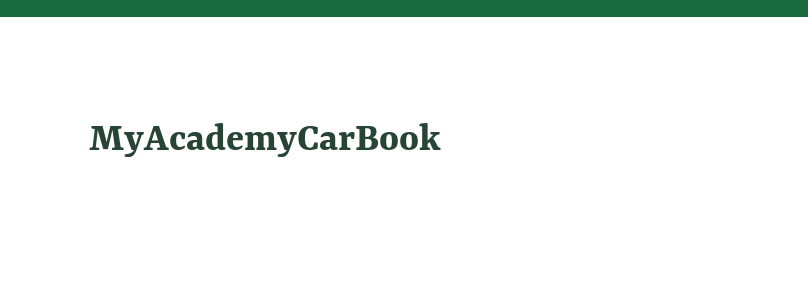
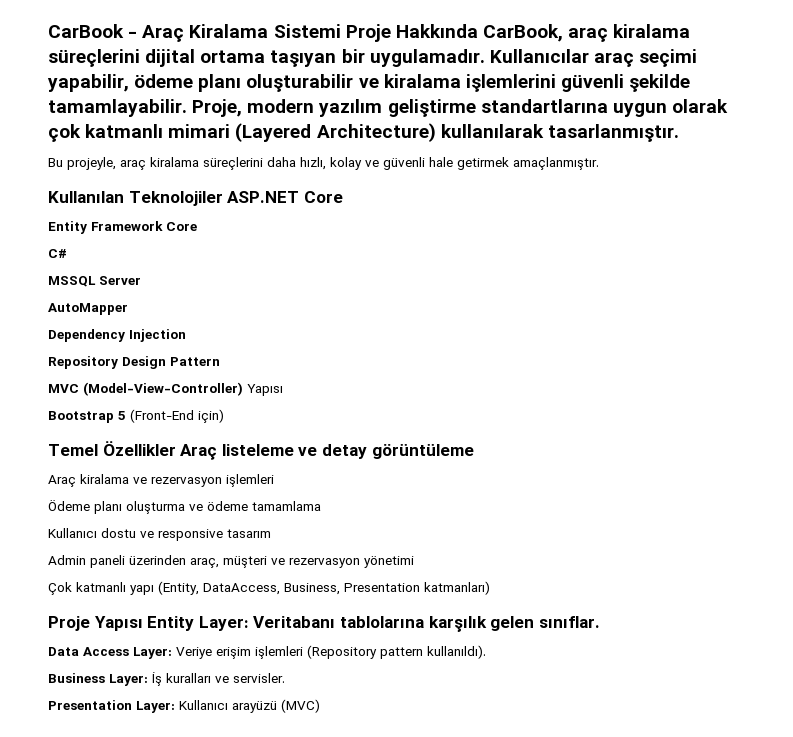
[89,123,441,157] MyAcademyCarBook -> [48,24,691,42] [48,49,698,67] [47,74,691,92] [48,99,728,117] [48,123,679,142] [48,157,599,170] [48,191,343,206] [48,221,197,234] [48,249,67,258] [48,276,141,287] [48,303,128,315] [48,329,186,342] [48,356,220,369] [48,382,283,396] [48,409,224,423] [48,441,474,460] [48,474,274,487] [48,500,321,514] [48,528,271,541] [48,555,414,568] [48,581,490,595] [48,616,600,632] [48,645,486,659] [48,672,285,686] [48,699,320,713] CarBook - Araç Kiralama Sistemi Proje Hakkında CarBook, araç kiralama süreçlerini dijital ortama taşıyan bir uygulamadır. Kullanıcılar araç seçimi yapabilir, ödeme planı oluşturabilir ve kiralama işlemlerini güvenli şekilde tamamlayabilir. Proje, modern yazılım geliştirme standartlarına uygun olarak çok katmanlı mimari (Layered Architecture) kullanılarak tasarlanmıştır. // Bu projeyle, araç kiralama süreçlerini daha hızlı, kolay ve güvenli hale getirmek amaçlanmıştır. // Kullanılan Teknolojiler ASP.NET Core // Entity Framework Core // C# // MSSQL Server // AutoMapper // Dependency Injection // Repository Design Pattern // MVC (Model-View-Controller) Yapısı // Bootstrap 5 (Front-End için) // Temel Özellikler Araç listeleme ve detay görüntüleme // Araç kiralama ve rezervasyon işlemleri // Ödeme planı oluşturma ve ödeme tamamlama // Kullanıcı dostu ve responsive tasarım // Admin paneli üzerinden araç, müşteri ve rezervasyon yönetimi // Çok katmanlı yapı (Entity, DataAccess, Business, Presentation katmanları) // Proje Yapısı Entity Layer: Veritabanı tablolarına karşılık gelen sınıflar. // Data Access Layer: Veriye erişim işlemleri (Repository pattern kullanıldı). // Business Layer: İş kuralları ve servisler. // Presentation Layer: Kullanıcı arayüzü (MVC)

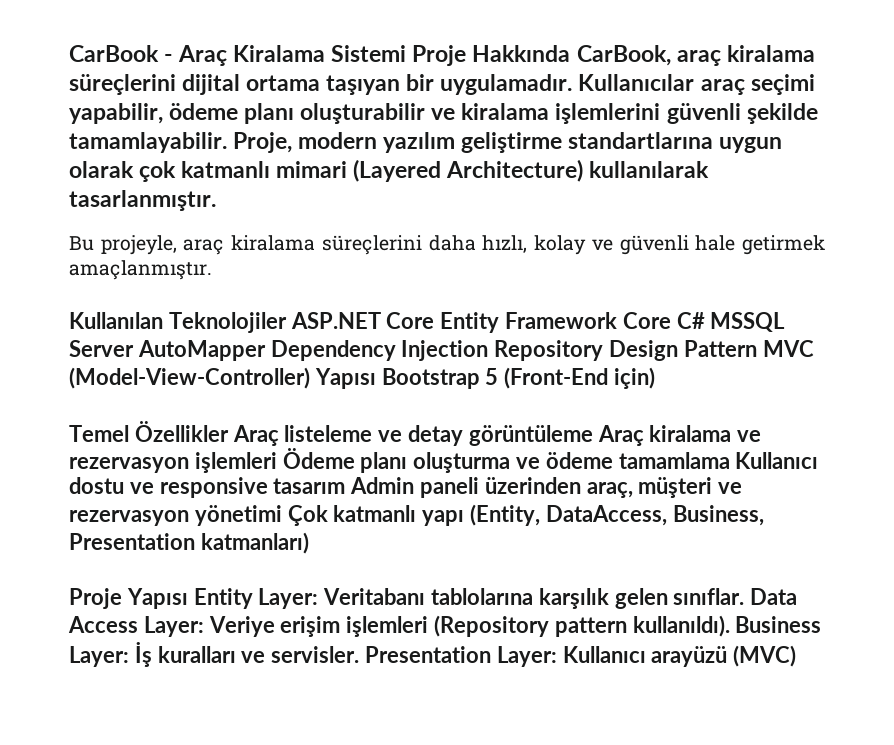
(343, 197) // -> (435, 320) none
(197, 226) // -> (671, 320) none
(67, 253) // -> (705, 320) none
(141, 280) // -> (134, 348) none
(128, 309) // -> (266, 350) none
(186, 335) // -> (489, 350) none
(220, 361) // -> (757, 348) none
(283, 390) // -> (376, 378) none
(474, 451) // -> (593, 435) none
(274, 480) // -> (277, 462) none
(321, 506) // -> (730, 460) none
(271, 533) // -> (346, 486) none
(414, 562) // -> (282, 515) none
(600, 622) // -> (745, 596) none
(486, 652) // -> (730, 626) none
(285, 678) // -> (360, 654) none

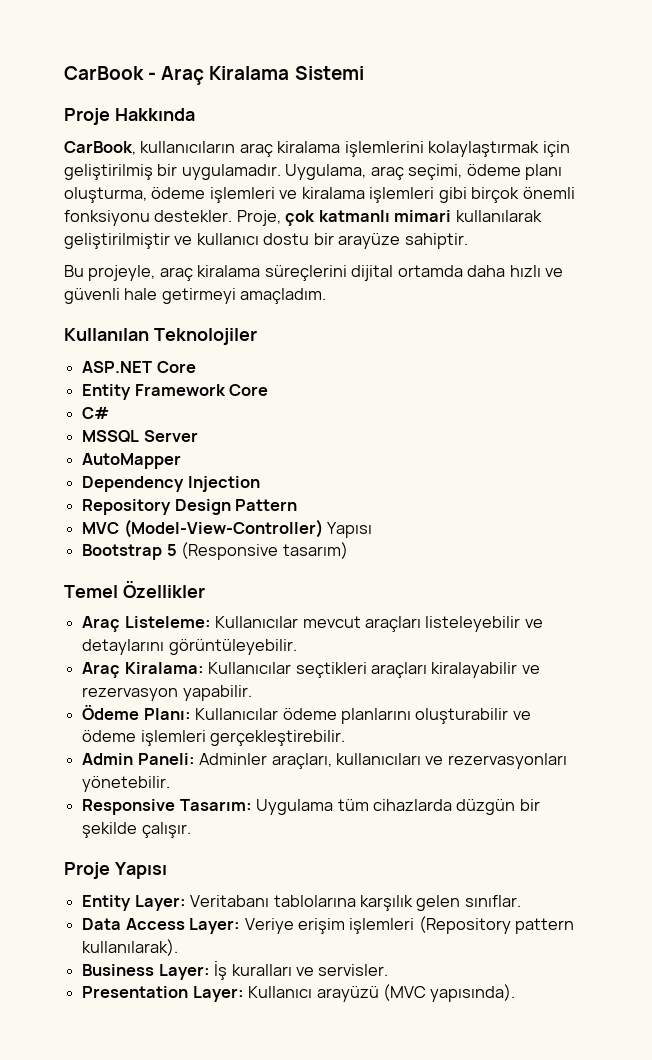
(407, 53) none -> (364, 73) //
[576,45,815,66] [69,74,815,95] [69,103,818,124] [69,132,783,153] [69,159,710,182] [69,190,216,211] CarBook, araç kiralama süreçlerini dijital ortama taşıyan bir uygulamadır. Kullanıcılar araç seçimi yapabilir, ödeme planı oluşturabilir ve kiralama işlemlerini güvenli şekilde tamamlayabilir. Proje, modern yazılım geliştirme standartlarına uygun olarak çok katmanlı mimari (Layered Architecture) kullanılarak tasarlanmıştır. -> [64,141,570,157] [64,164,563,180] [64,187,575,203] [64,210,542,226] [64,233,468,249] // CarBook, kullanıcıların araç kiralama işlemlerini kolaylaştırmak için geliştirilmiş bir uygulamadır. Uygulama, araç seçimi, ödeme planı oluşturma, ödeme işlemleri ve kiralama işlemleri gibi birçok önemli fonksiyonu destekler. Proje, çok katmanlı mimari kullanılarak geliştirilmiştir ve kullanıcı dostu bir arayüze sahiptir.
[428,235,587,255] daha hızlı, kolay -> [351,265,541,281] dijital ortamda daha hızlı
[742,235,826,255] [69,260,212,280] getirmek amaçlanmıştır. -> [161,288,327,304] getirmeyi amaçladım.
(287, 322) none -> (257, 336) //
(435, 320) none -> (196, 367) //
(671, 320) none -> (269, 390) //
(705, 320) none -> (110, 413) //
(134, 348) none -> (198, 436) //
(266, 350) none -> (182, 461) //
(489, 350) none -> (260, 484) //
(757, 348) none -> (298, 505) //
(376, 378) none -> (373, 530) //
[504,367,656,389] (Front-End için) -> [181,542,348,560] (Responsive tasarım)
[232,425,762,446] [69,448,819,473] [69,477,743,498] [69,504,764,526] [69,532,309,554] Araç listeleme ve detay görüntüleme Araç kiralama ve rezervasyon işlemleri Ödeme planı oluşturma ve ödeme tamamlama Kullanıcı dostu ve responsive tasarım Admin paneli üzerinden araç, müşteri ve rezervasyon yönetimi Çok katmanlı yapı (Entity, DataAccess, Business, Presentation katmanları) -> [82,616,543,632] [82,639,297,655] [82,662,540,678] [82,685,252,701] [82,705,531,724] [82,730,346,746] [82,753,567,769] [82,776,171,792] [82,799,540,815] [82,822,191,838] // Araç Listeleme: Kullanıcılar mevcut araçları listeleyebilir ve detaylarını görüntüleyebilir. // Araç Kiralama: Kullanıcılar seçtikleri araçları kiralayabilir ve rezervasyon yapabilir. // Ödeme Planı: Kullanıcılar ödeme planlarını oluşturabilir ve ödeme işlemleri gerçekleştirebilir. // Admin Paneli: Adminler araçları, kullanıcıları ve rezervasyonları yönetebilir. // Responsive Tasarım: Uygulama tüm cihazlarda düzgün bir şekilde çalışır.
(188, 598) none -> (167, 870) //
(745, 596) none -> (521, 901) //
[632,615,730,637] kullanıldı). -> [82,939,179,956] kullanılarak). //
(360, 654) none -> (389, 970) //
[733,645,797,667] (MVC) -> [382,984,516,1002] (MVC yapısında).

